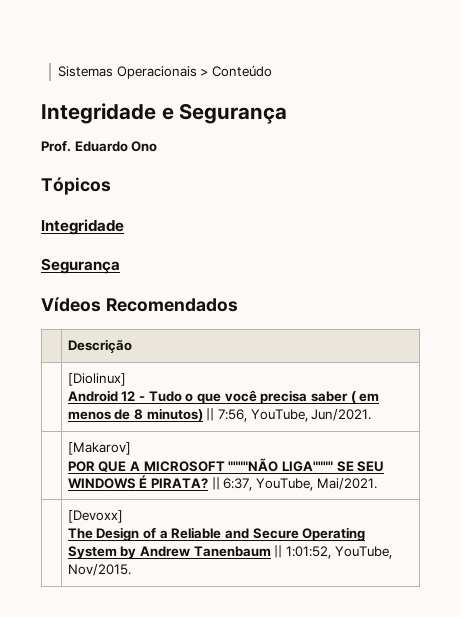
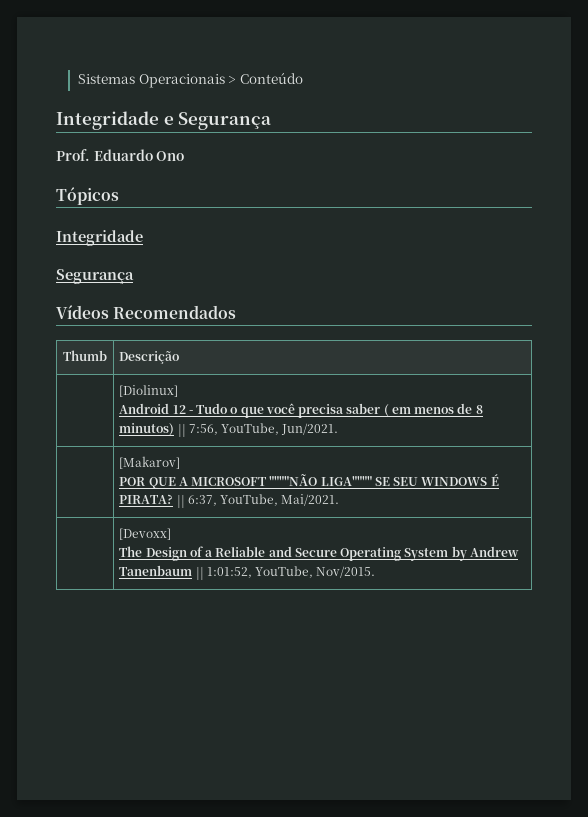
(238, 305) none -> [63,350,107,361] Thumb

